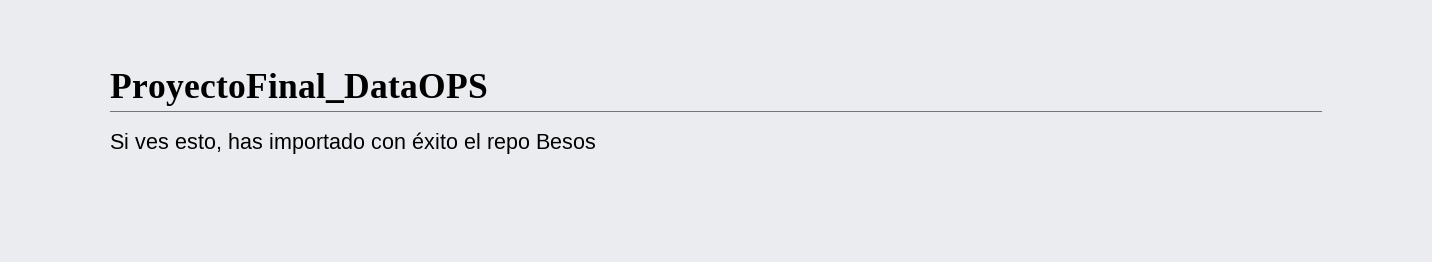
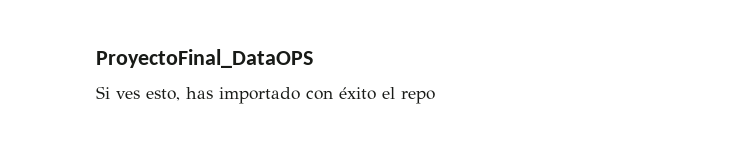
[536,134,596,149] Besos -> (435, 97) none

